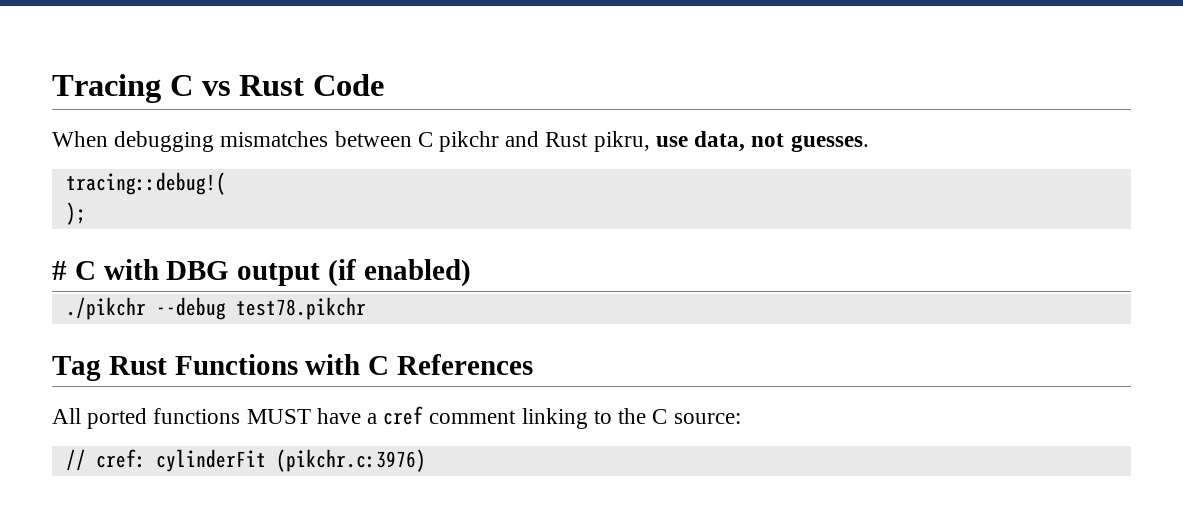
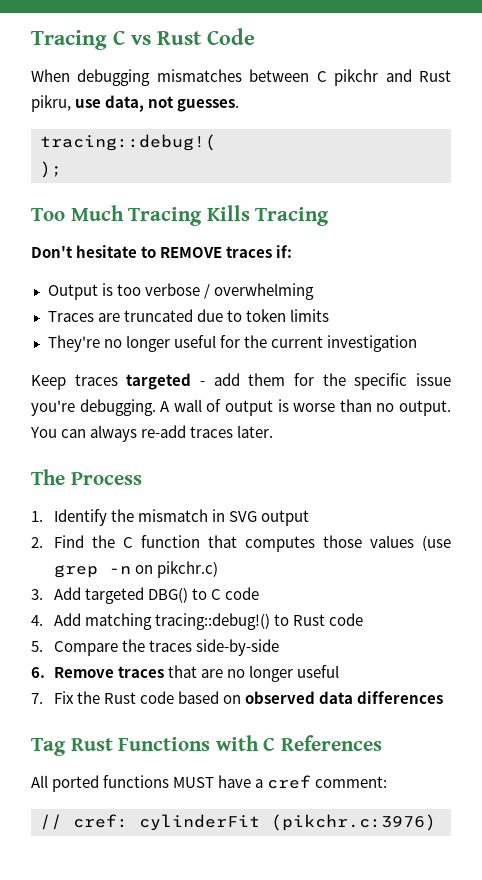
[52,259,471,287] [65,297,366,320] # C with DBG output (if enabled) // ./pikchr --debug test78.pikchr -> [31,205,330,226] [31,245,293,258] [47,283,314,300] [47,309,329,322] [47,335,417,352] [31,373,452,390] [31,399,452,416] [30,425,274,442] [31,469,142,485] [31,509,309,526] [31,535,451,552] [53,561,218,578] [31,587,259,604] [31,613,363,630] [31,639,279,656] [31,665,339,682] [31,691,443,704] Too Much Tracing Kills Tracing // Don't hesitate to REMOVE traces if: // Output is too verbose / overwhelming // Traces are truncated due to token limits // They're no longer useful for the current investigation // Keep traces targeted - add them for the specific issue you're debugging. A wall of output is worse than no output. You can always re-add traces later. // The Process // 1. Identify the mismatch in SVG output // 2. Find the C function that computes those values (use grep -n on pikchr.c) // 3. Add targeted DBG() to C code // 4. Add matching tracing::debug!() to Rust code // 5. Compare the traces side-by-side // 6. Remove traces that are no longer useful // 7. Fix the Rust code based on observed data differences
[429,408,741,429] comment linking to the C source: -> [315,776,388,788] comment:

